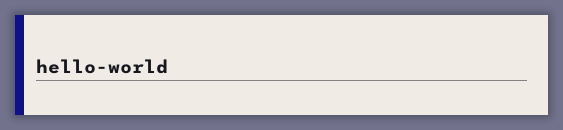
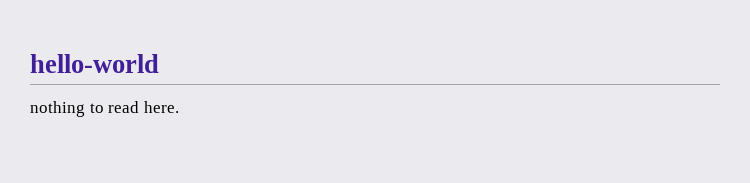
(168, 66) none -> [30,101,179,117] // nothing to read here.

